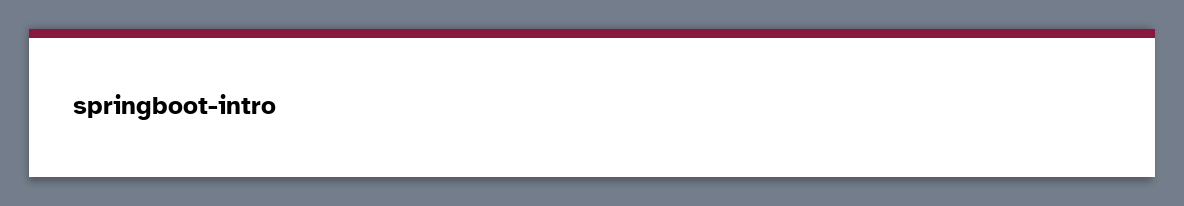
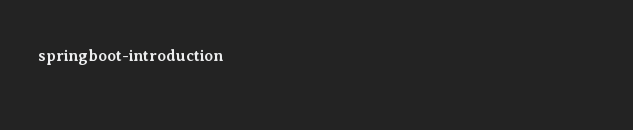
[73,94,276,120] springboot-intro -> [38,49,224,65] springboot-introduction

